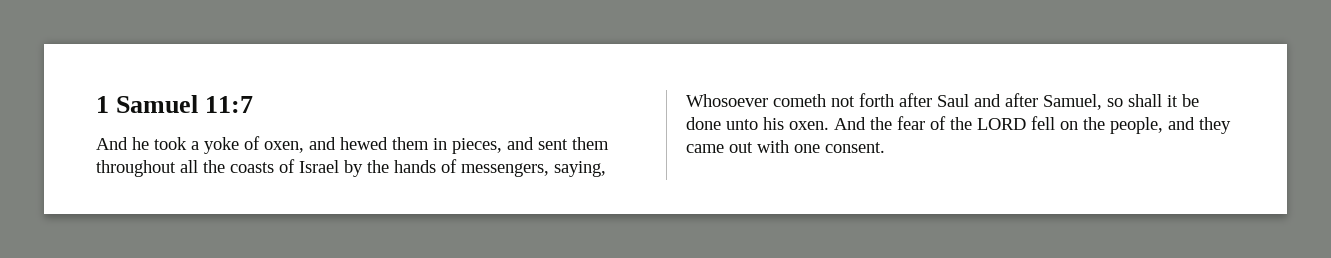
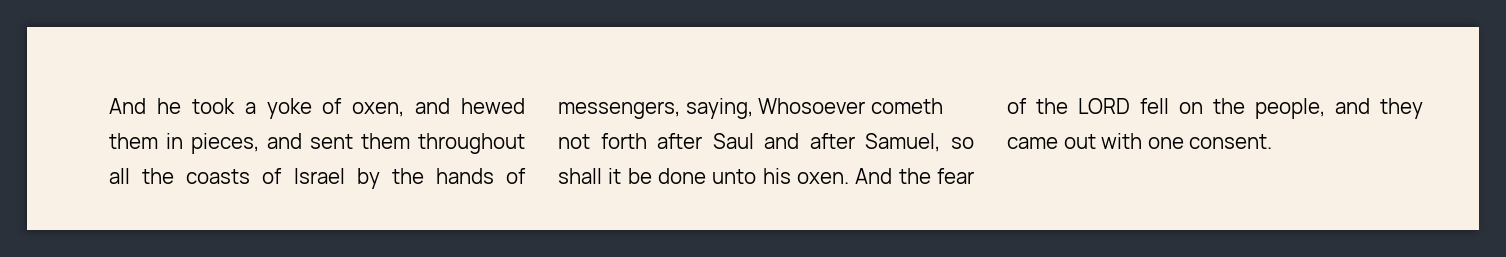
[96,95,254,113] 1 Samuel 11:7 // -> (109, 106) none

